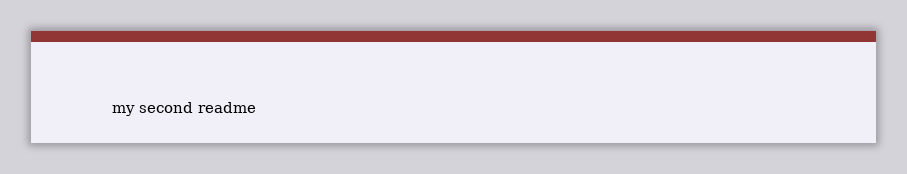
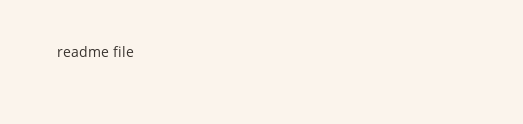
[112,102,256,116] my second readme -> [57,46,134,57] readme file

